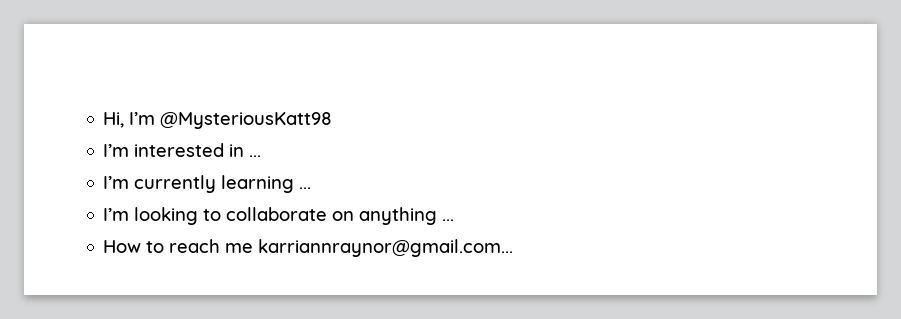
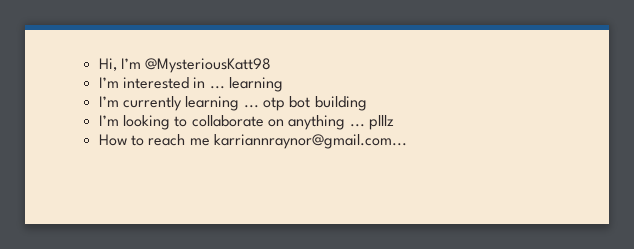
(262, 156) none -> [228,77,283,92] learning
(312, 188) none -> [262,96,367,111] otp bot building
(455, 220) none -> [368,115,394,130] plllz

